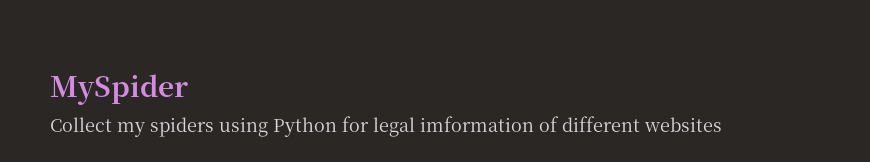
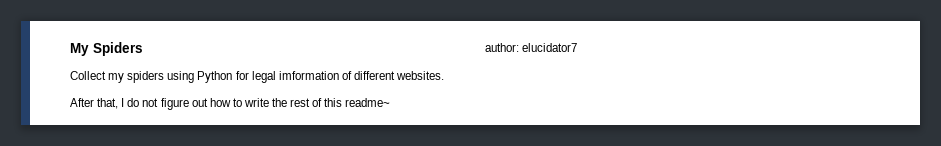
[50,74,188,105] MySpider -> [70,42,143,56] My Spiders
[644,117,722,132] websites -> [396,71,445,80] [70,98,391,110] [485,43,578,52] websites. // After that, I do not figure out how to write the rest of this readme~ // author: elucidator7

